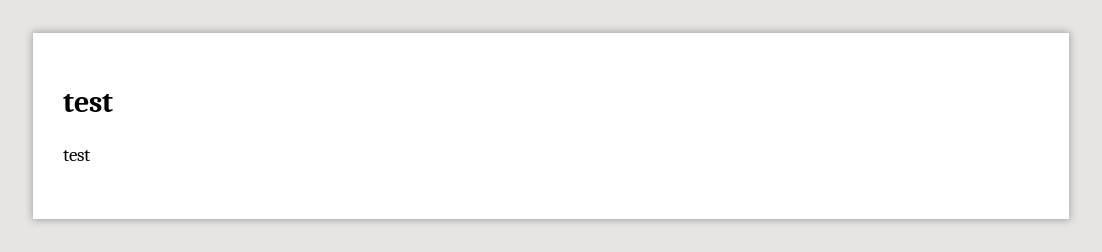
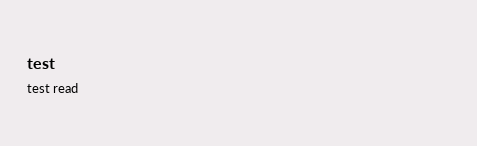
(91, 155) none -> [53,83,79,93] read

